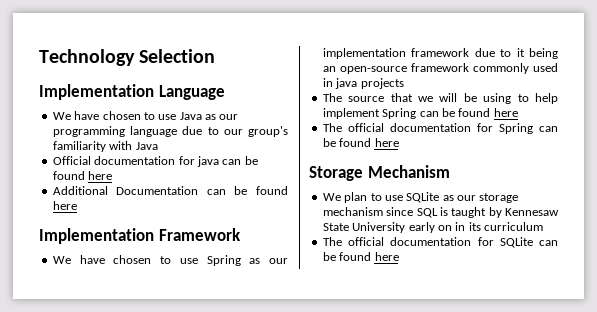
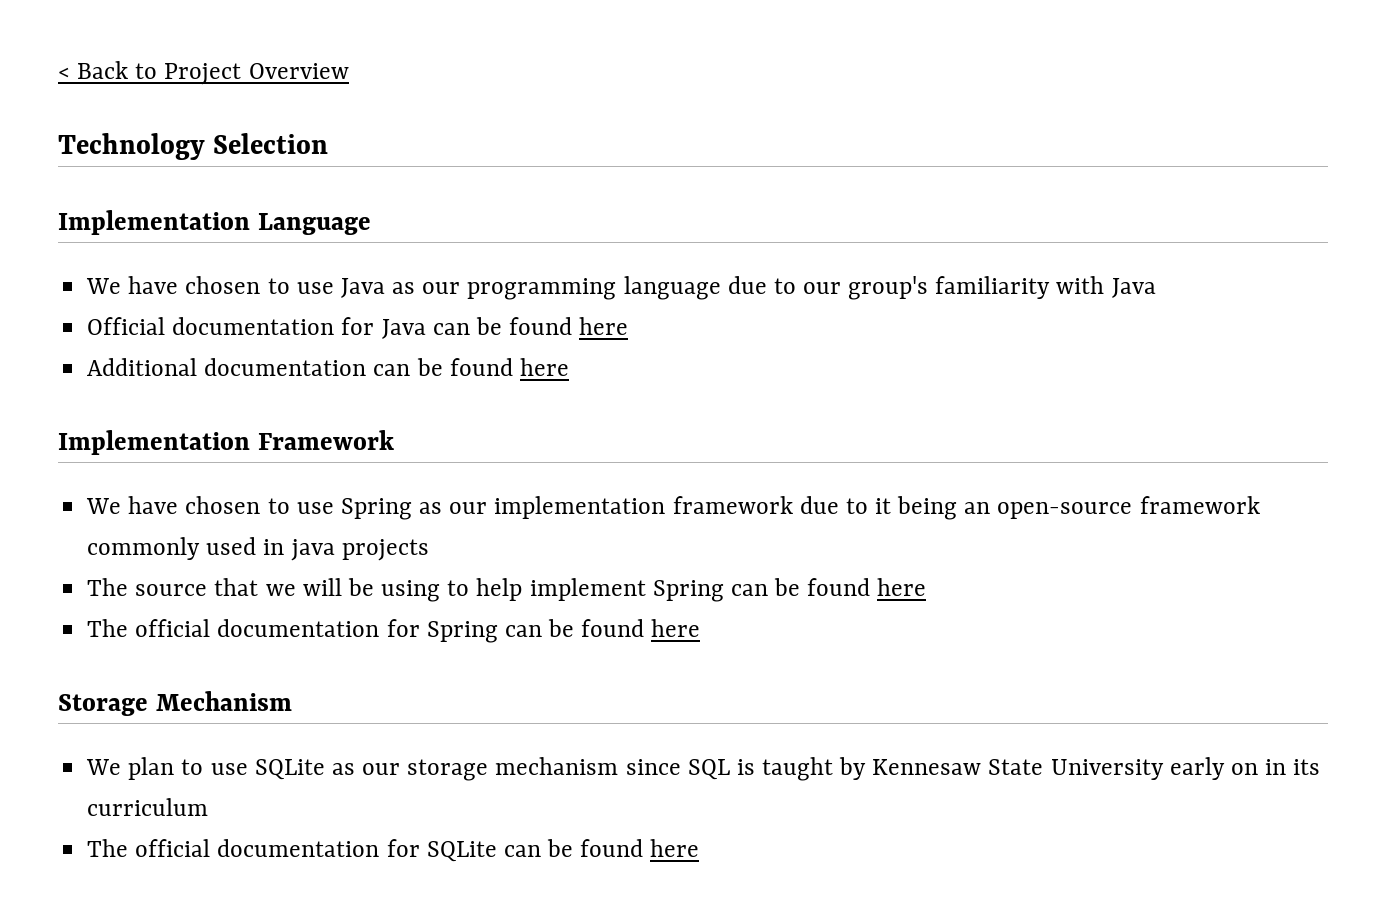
(39, 57) none -> [58,61,349,85] < Back to Project Overview //
[196,156,219,167] java -> [381,319,426,339] Java
[116,186,199,195] Documentation -> [204,358,367,376] documentation

